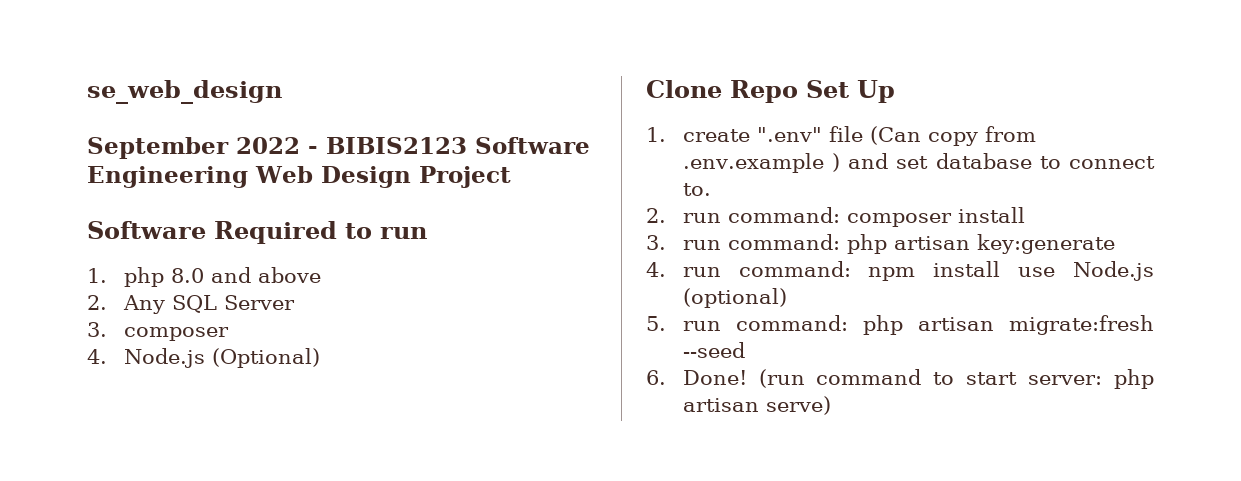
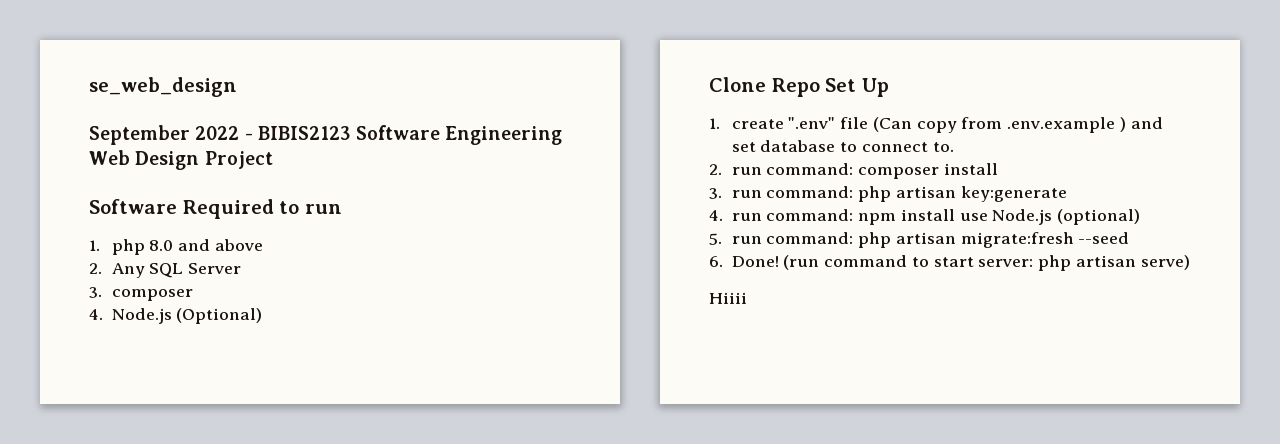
(831, 405) none -> [709,292,747,304] // Hiiii

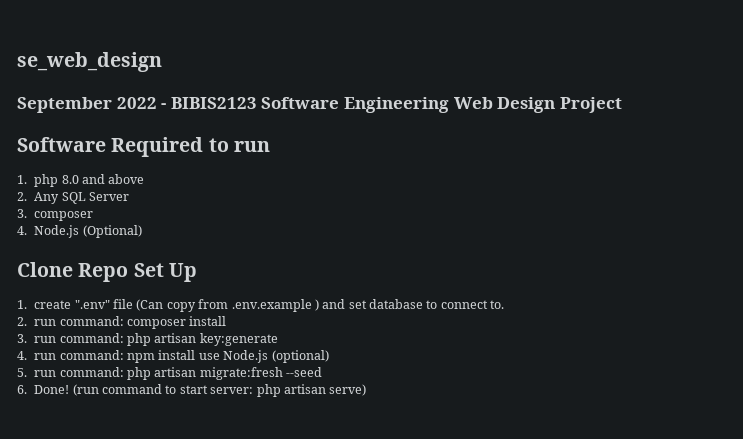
[709,292,747,304] // Hiiii -> (367, 390) none

